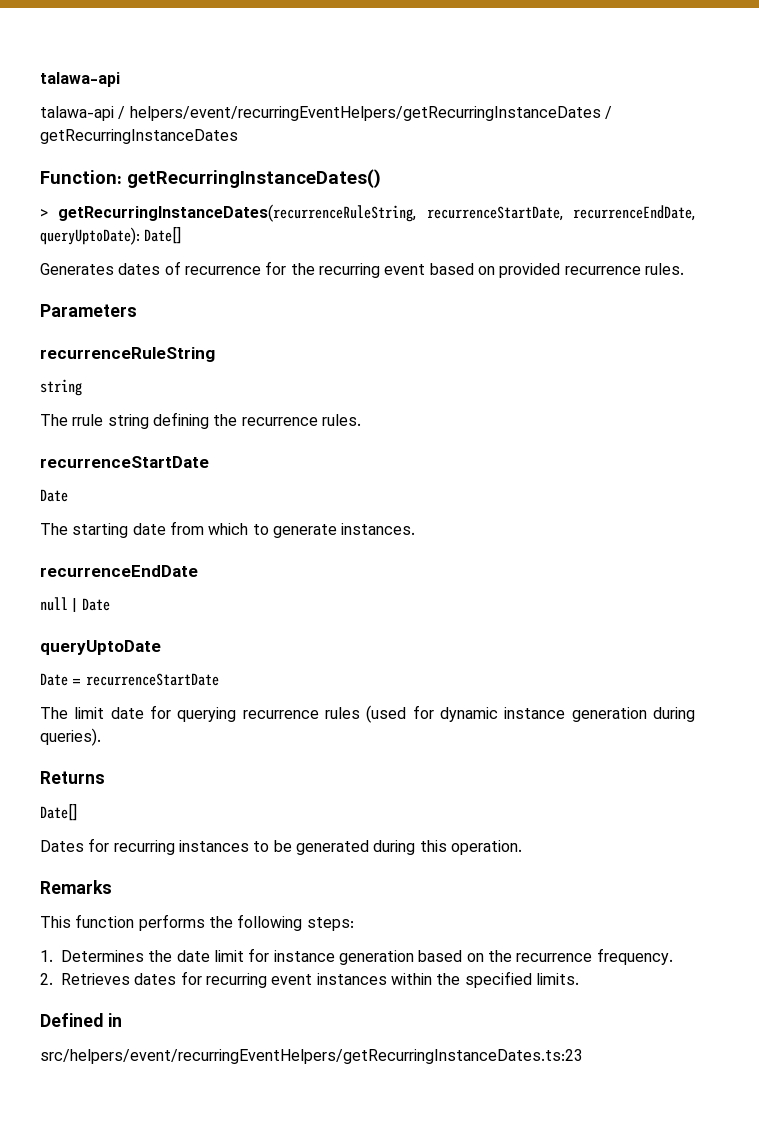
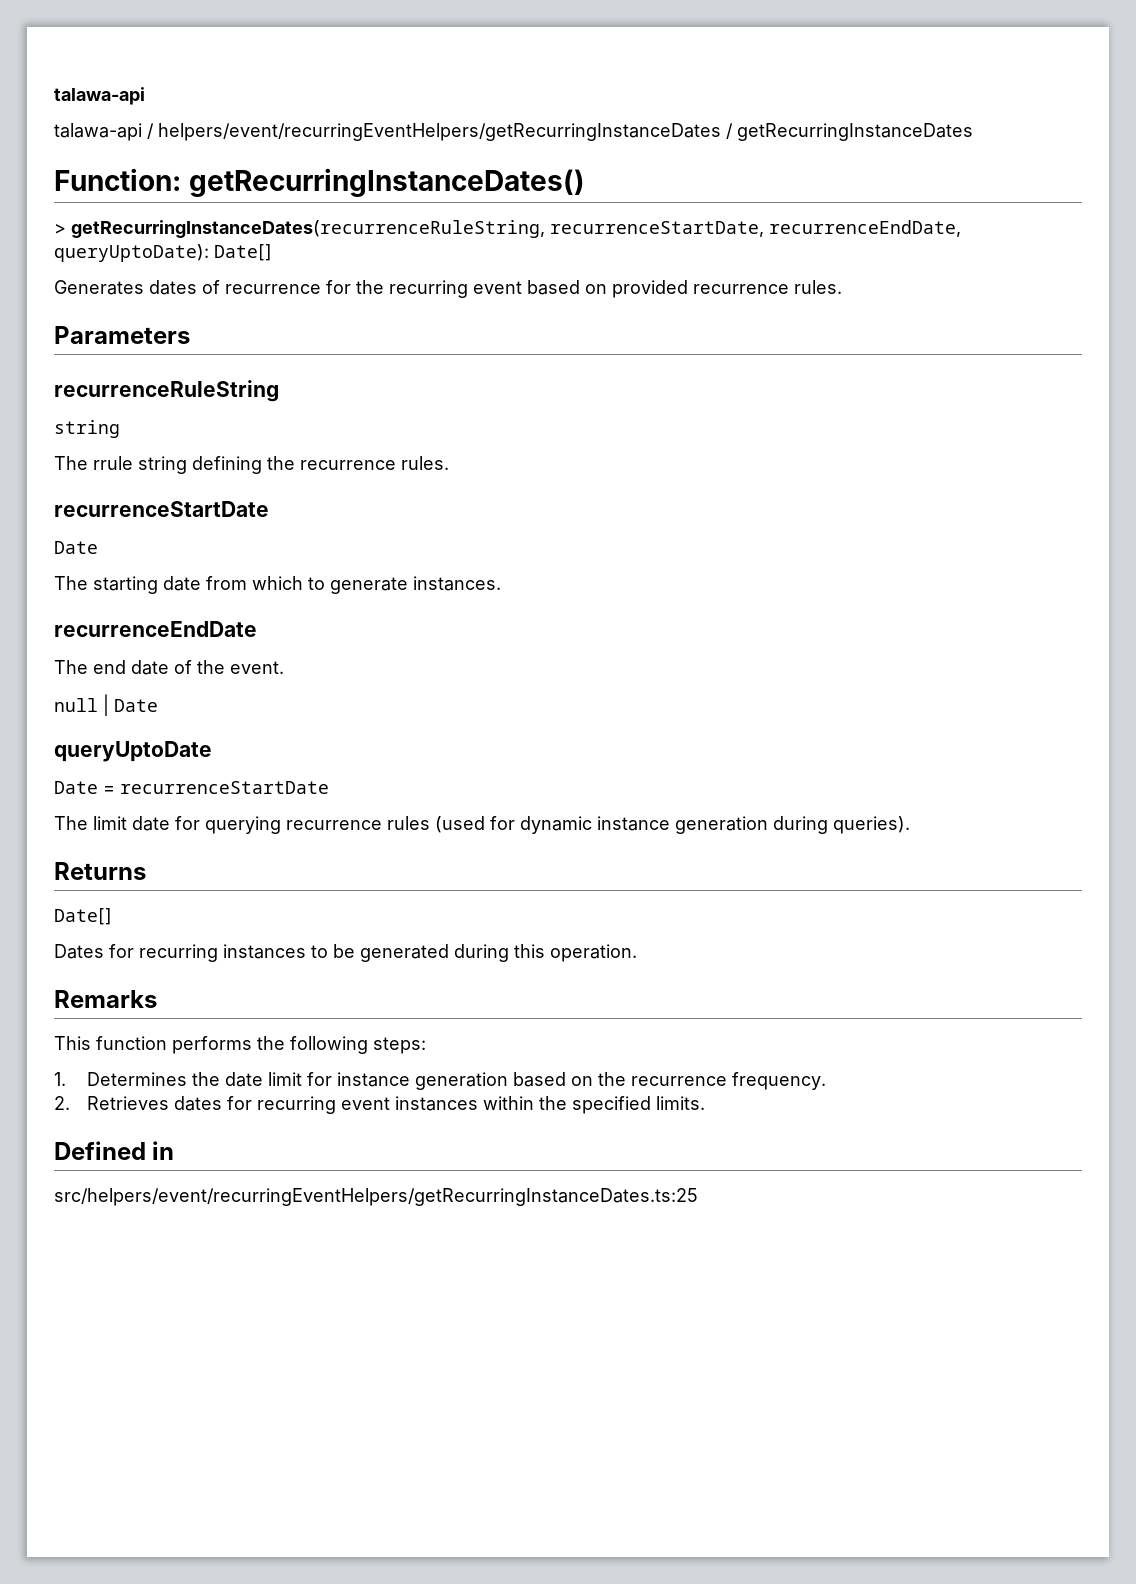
(198, 571) none -> [54,660,284,675] // The end date of the event.
[40,1049,583,1064] src/helpers/event/recurringEventHelpers/getRecurringInstanceDates.ts:23 -> [54,1188,698,1206] src/helpers/event/recurringEventHelpers/getRecurringInstanceDates.ts:25

